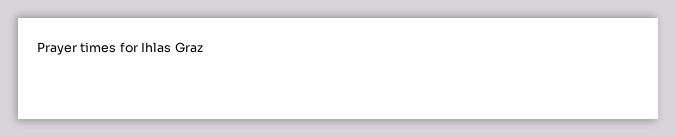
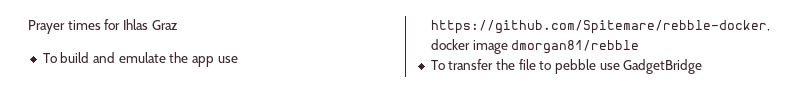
(203, 47) none -> [42,52,238,67] [430,20,770,34] [430,39,640,54] [430,59,703,74] // To build and emulate the app use https://github.com/Spitemare/rebble-docker, docker image dmorgan81/rebble // To transfer the file to pebble use GadgetBridge

